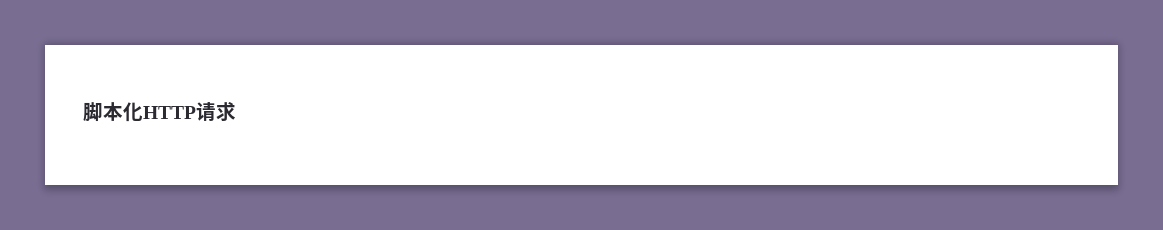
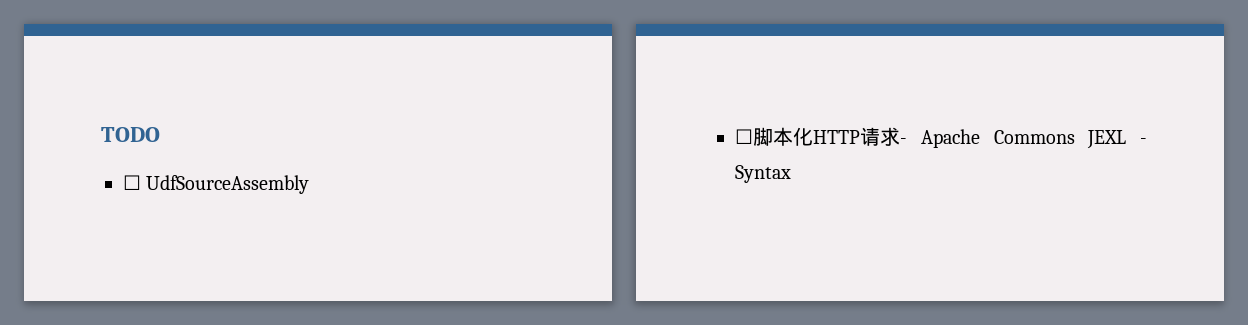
[83,101,236,122] 脚本化HTTP请求 -> [101,127,160,142] [123,175,310,194] [735,127,1147,149] [735,165,791,183] TODO // ☐ UdfSourceAssembly // ☐脚本化HTTP请求- Apache Commons JEXL - Syntax

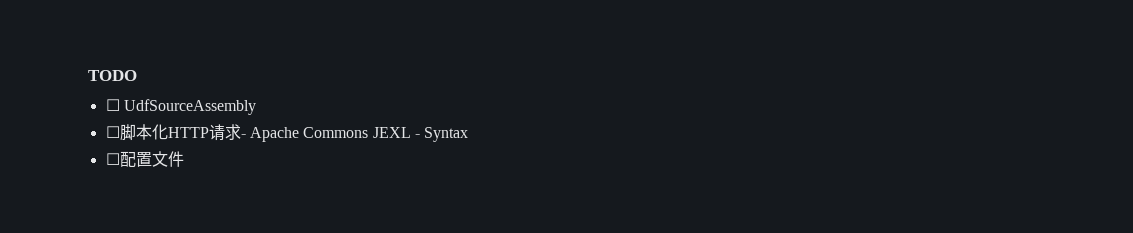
(791, 174) none -> [105,151,184,167] // ☐配置文件

